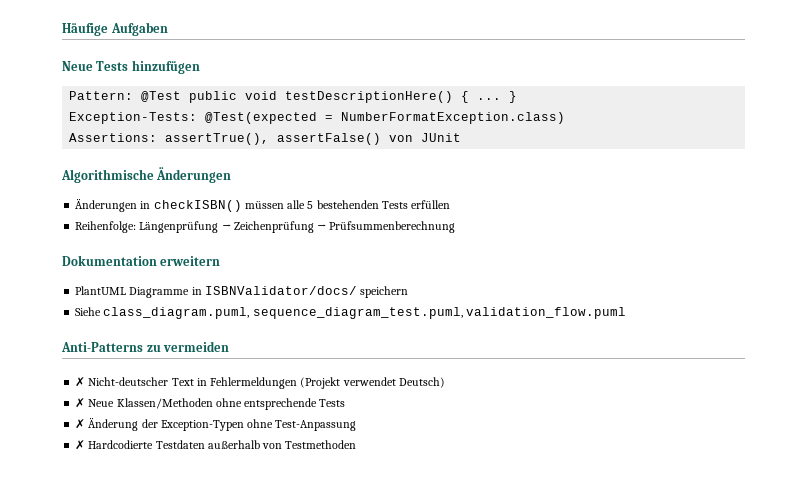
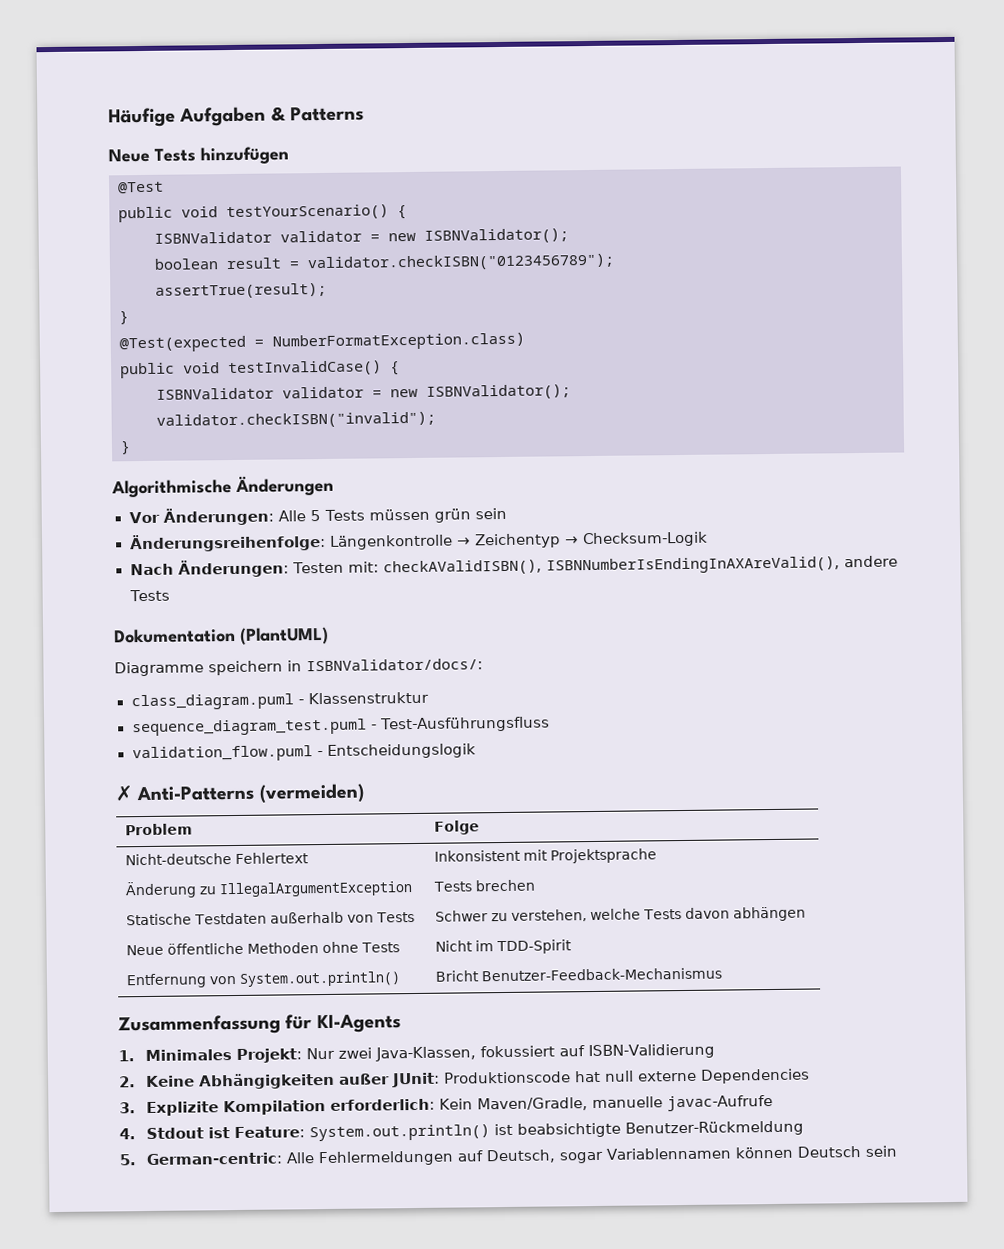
(168, 29) none -> [270,106,364,122] & Patterns
[69,91,134,100] Pattern: -> (289, 155) none
[189,91,518,103] [69,112,198,124] public void testDescriptionHere() { ... } // Exception-Tests: -> [118,204,407,223] [154,228,569,244] [154,253,615,272] [155,282,327,299] [119,310,129,325] // public void testYourScenario() { // ISBNValidator validator = new ISBNValidator(); // boolean result = validator.checkISBN("0123456789"); // assertTrue(result); // } //
[69,133,462,145] [61,167,232,183] [75,198,451,212] [75,221,456,233] [62,255,221,266] [75,286,409,298] [75,307,626,319] [61,341,230,352] [75,377,445,389] [75,398,346,410] [75,417,357,431] [75,440,357,450] Assertions: assertTrue(), assertFalse() von JUnit // Algorithmische Änderungen // Änderungen in checkISBN() müssen alle 5 bestehenden Tests erfüllen // Reihenfolge: Längenprüfung → Zeichenprüfung → Prüfsummenberechnung // Dokumentation erweitern // PlantUML Diagramme in ISBNValidator/docs/ speichern // Siehe class_diagram.puml, sequence_diagram_test.puml, validation_flow.puml // Anti-Patterns zu vermeiden // ✗ Nicht-deutscher Text in Fehlermeldungen (Projekt verwendet Deutsch) // ✗ Neue Klassen/Methoden ohne entsprechende Tests // ✗ Änderung der Exception-Typen ohne Test-Anpassung // ✗ Hardcodierte Testdaten außerhalb von Testmethoden -> [120,360,400,379] [156,384,571,400] [156,411,436,429] [120,440,131,455] [111,474,334,498] [128,507,508,526] [128,531,708,553] [129,555,899,578] [128,589,171,602] [114,626,329,645] [114,658,483,677] [130,691,429,711] [131,716,551,737] [131,743,476,763] [115,783,364,804] [124,823,193,836] [433,820,480,835] [124,852,309,866] [433,848,657,864] [124,881,413,899] [432,879,535,892] [125,911,415,926] [434,906,806,922] [125,941,400,956] [434,939,572,955] [125,971,401,989] [434,967,722,982] [118,1014,401,1036] [118,1043,715,1063] [119,1068,810,1090] [119,1095,773,1117] [119,1120,804,1142] [119,1145,897,1167] public void testInvalidCase() { // ISBNValidator validator = new ISBNValidator(); // validator.checkISBN("invalid"); // } // Algorithmische Änderungen // Vor Änderungen: Alle 5 Tests müssen grün sein // Änderungsreihenfolge: Längenkontrolle → Zeichentyp → Checksum-Logik // Nach Änderungen: Testen mit: checkAValidISBN(), ISBNNumberIsEndingInAXAreValid(), andere Tests // Dokumentation (PlantUML) // Diagramme speichern in ISBNValidator/docs/: // class_diagram.puml - Klassenstruktur // sequence_diagram_test.puml - Test-Ausführungsfluss // validation_flow.puml - Entscheidungslogik // ✗ Anti-Patterns (vermeiden) // Problem | Folge // Nicht-deutsche Fehlertext | Inkonsistent mit Projektsprache // Änderung zu IllegalArgumentException | Tests brechen // Statische Testdaten außerhalb von Tests | Schwer zu verstehen, welche Tests davon abhängen // Neue öffentliche Methoden ohne Tests | Nicht im TDD-Spirit // Entfernung von System.out.println() | Bricht Benutzer-Feedback-Mechanismus // Zusammenfassung für KI-Agents // 1. Minimales Projekt: Nur zwei Java-Klassen, fokussiert auf ISBN-Validierung // 2. Keine Abhängigkeiten außer JUnit: Produktionscode hat null externe Dependencies // 3. Explizite Kompilation erforderlich: Kein Maven/Gradle, manuelle javac-Aufrufe // 4. Stdout ist Feature: System.out.println() ist beabsichtigte Benutzer-Rückmeldung // 5. German-centric: Alle Fehlermeldungen auf Deutsch, sogar Variablennamen können Deutsch sein

